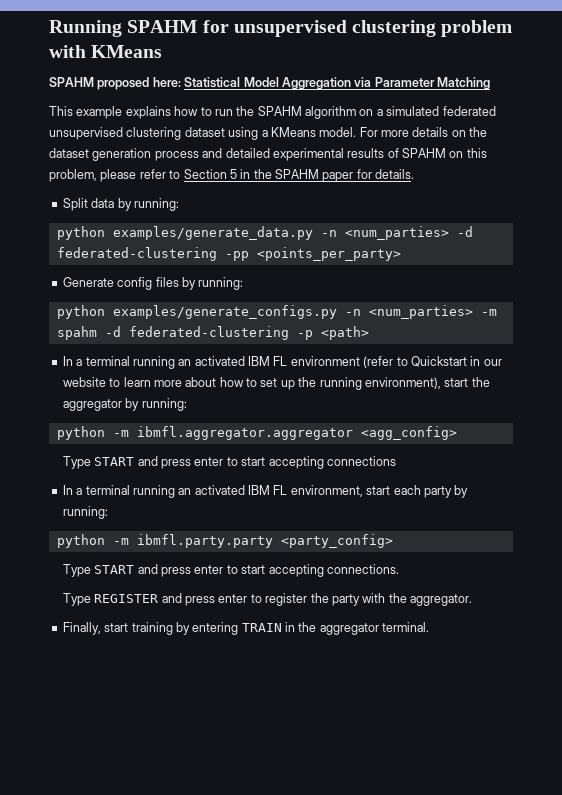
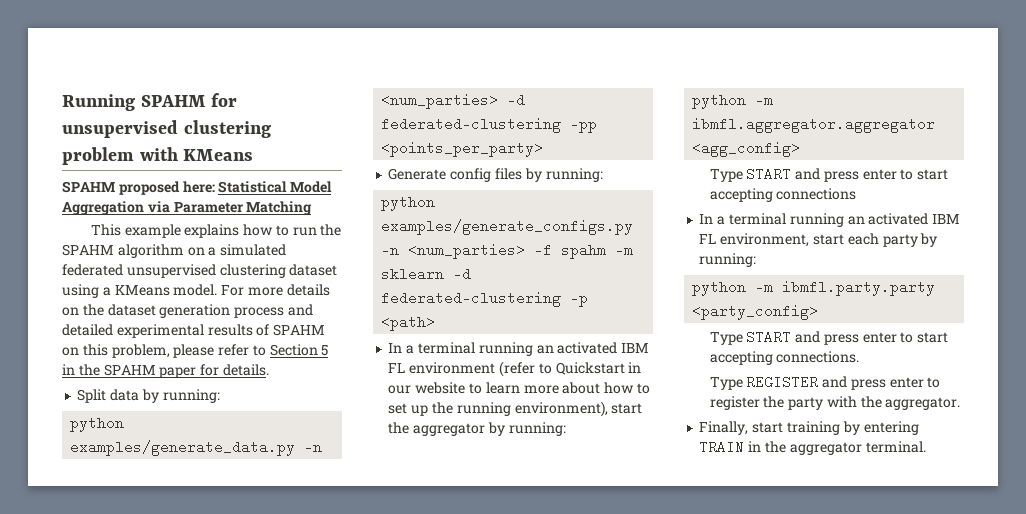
[480,309,497,316] [56,326,97,340] -m spahm -> [534,243,634,259] [381,267,445,281] -f spahm -m sklearn

